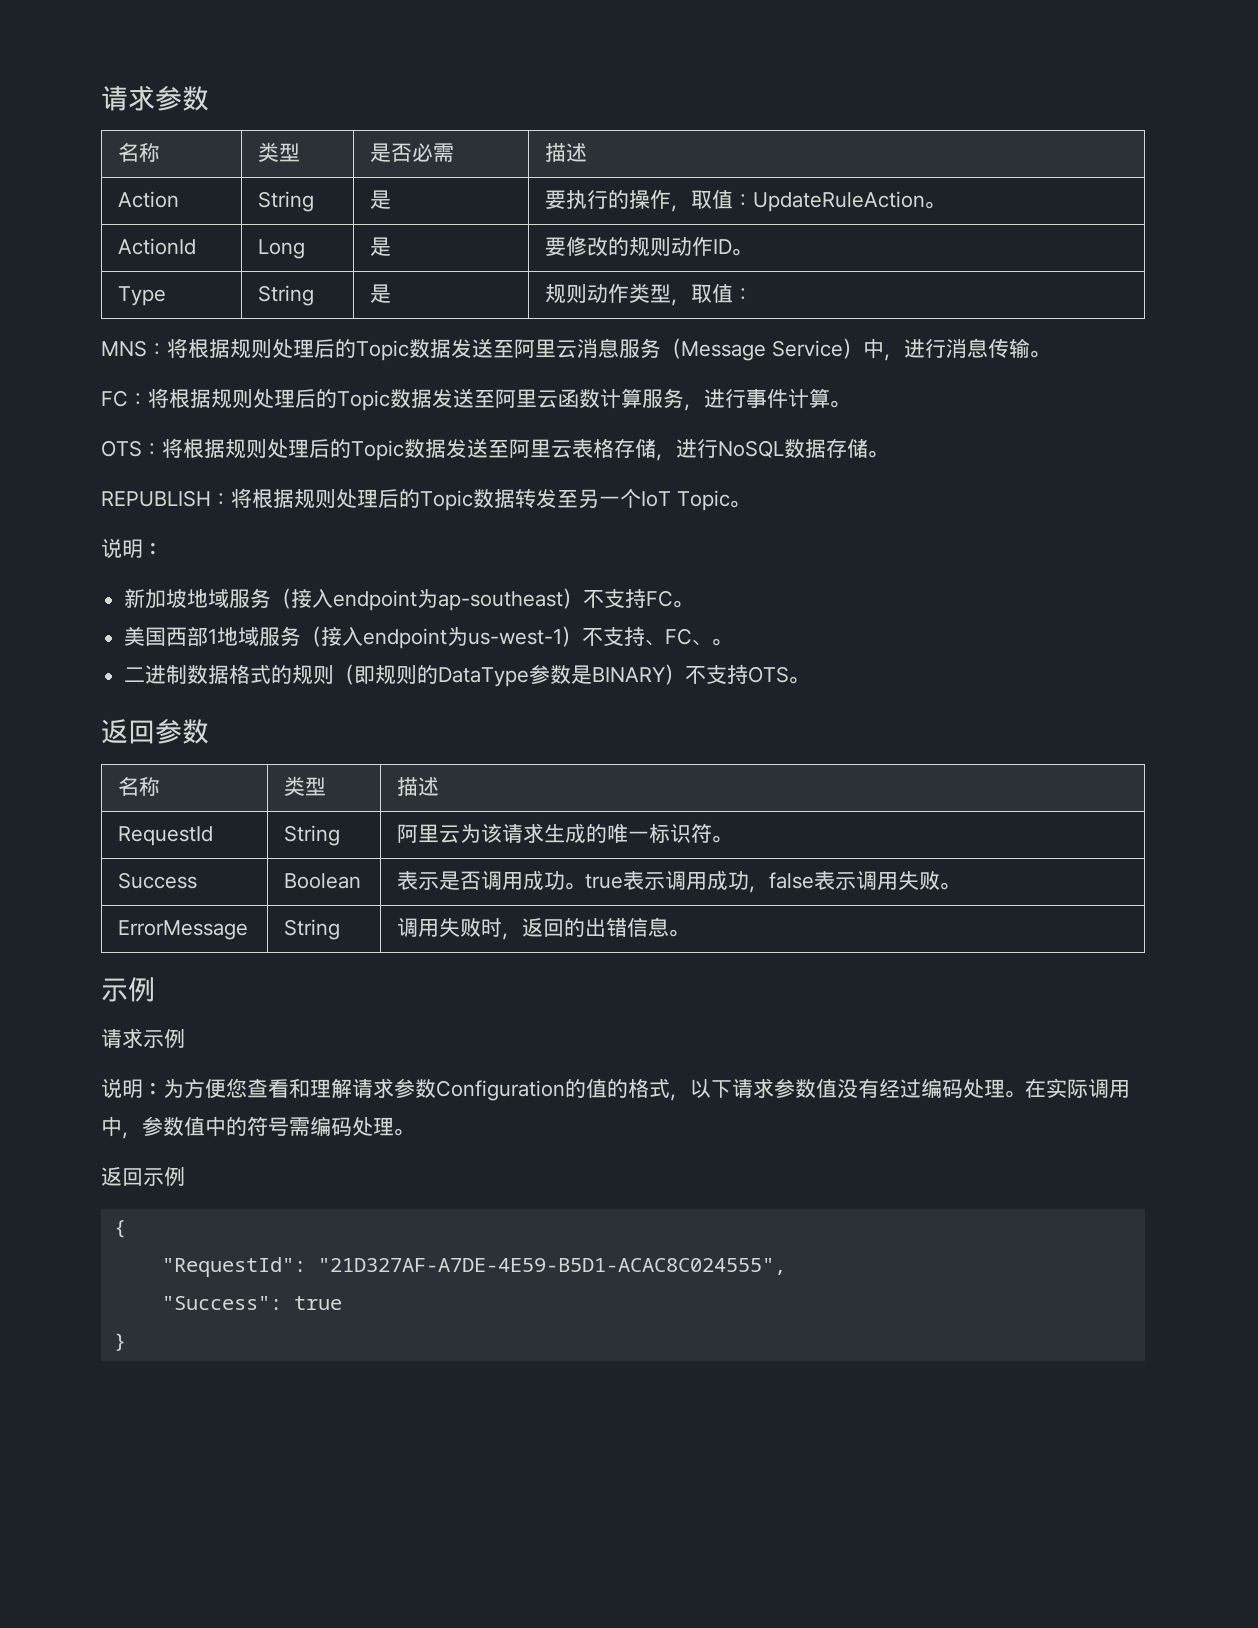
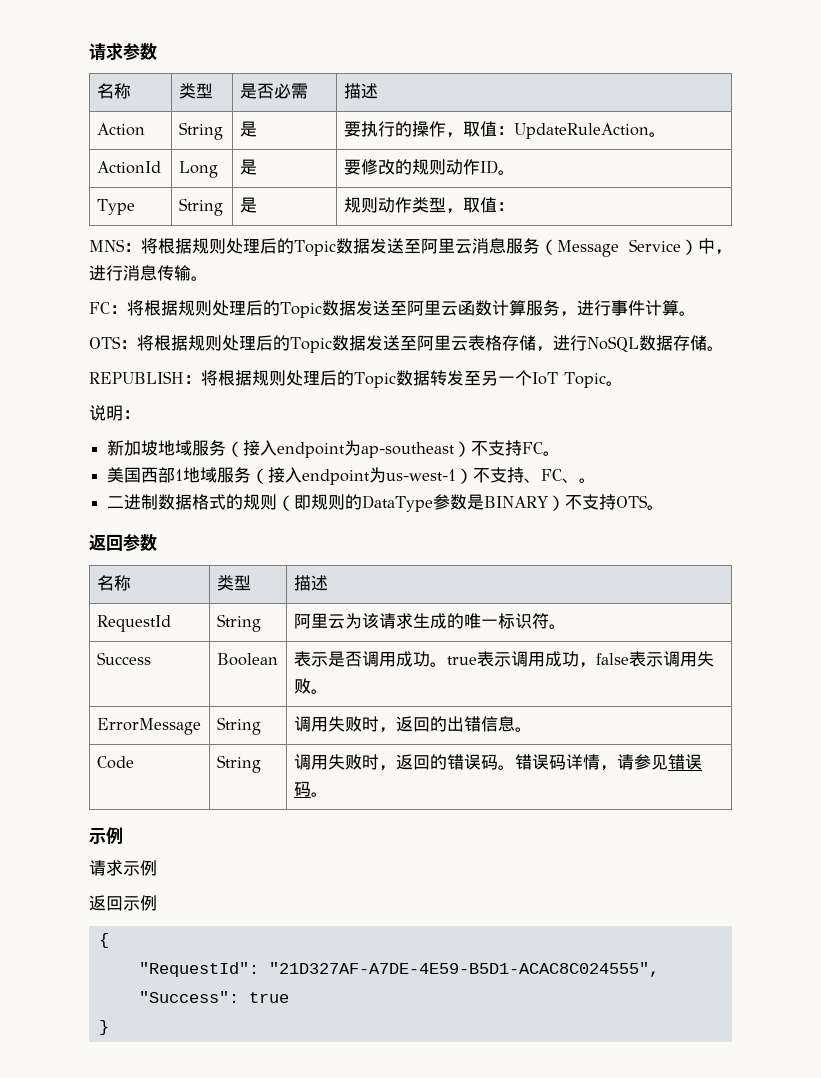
[101,977,155,1002] [101,1028,185,1049] [101,1078,1130,1101] [101,1116,414,1139] // 示例 // 请求示例 // 说明：为方便您查看和理解请求参数Configuration的值的格式，以下请求参数值没有经过编码处理。在实际调用中，参数值中的符号需编码处理。 -> [96,756,134,769] [216,755,261,773] [293,754,702,771] [293,781,328,797] [89,827,123,844] [89,860,157,876] // Code | String | 调用失败时，返回的错误码。错误码详情，请参见错误码。 // 示例 // 请求示例

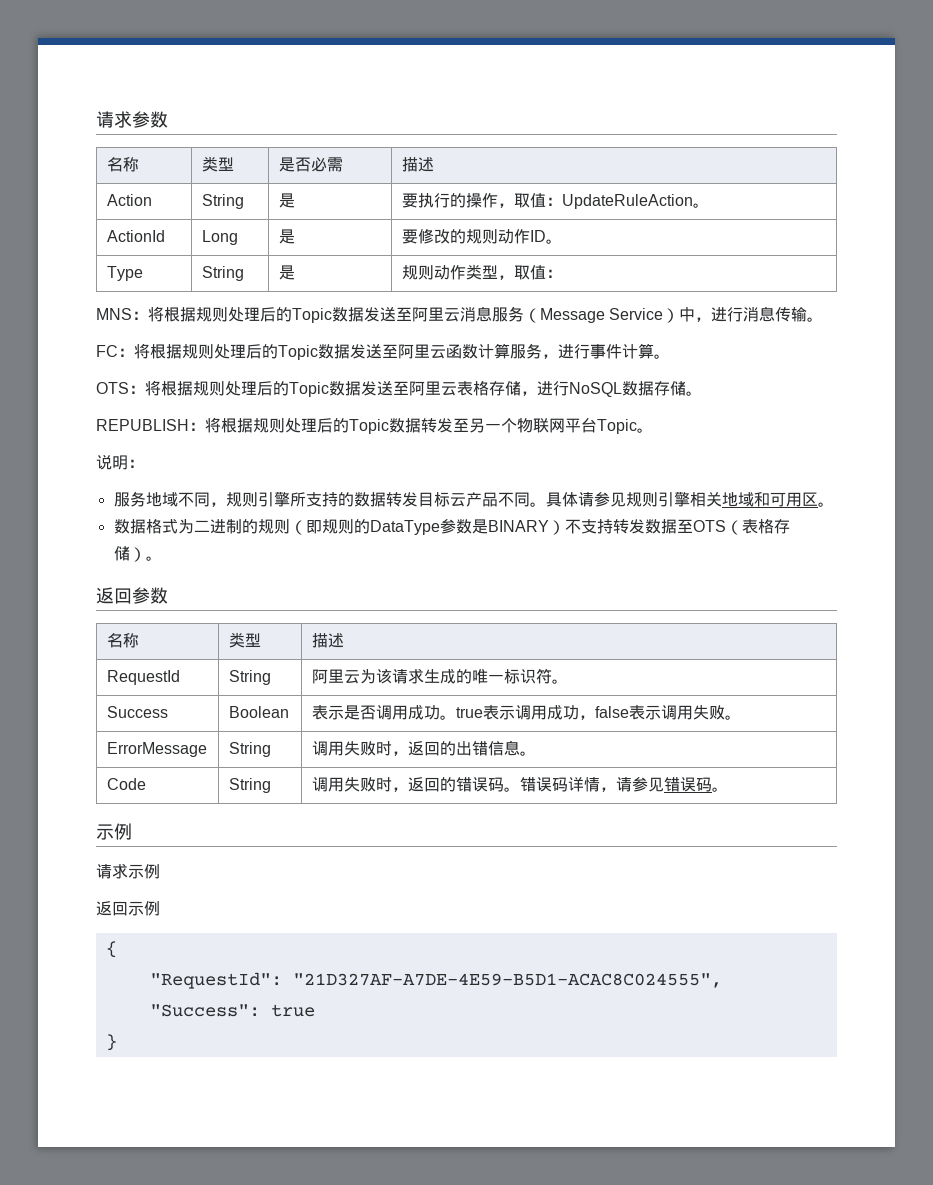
[531,372,558,385] IoT -> [517,418,597,433] 物联网平台
[107,440,561,458] [107,467,597,485] [107,494,227,510] 新加坡地域服务（接入endpoint为ap-southeast）不支持FC。 // 美国西部1地域服务（接入endpoint为us-west-1）不支持、FC、。 // 二进制数据格式 -> [113,491,834,507] [113,519,242,534] 服务地域不同，规则引擎所支持的数据转发目标云产品不同。具体请参见规则引擎相关地域和可用区。 // 数据格式为二进制
[616,495,649,508] OTS -> [612,519,790,535] [113,546,146,562] 转发数据至OTS（表格存储）

